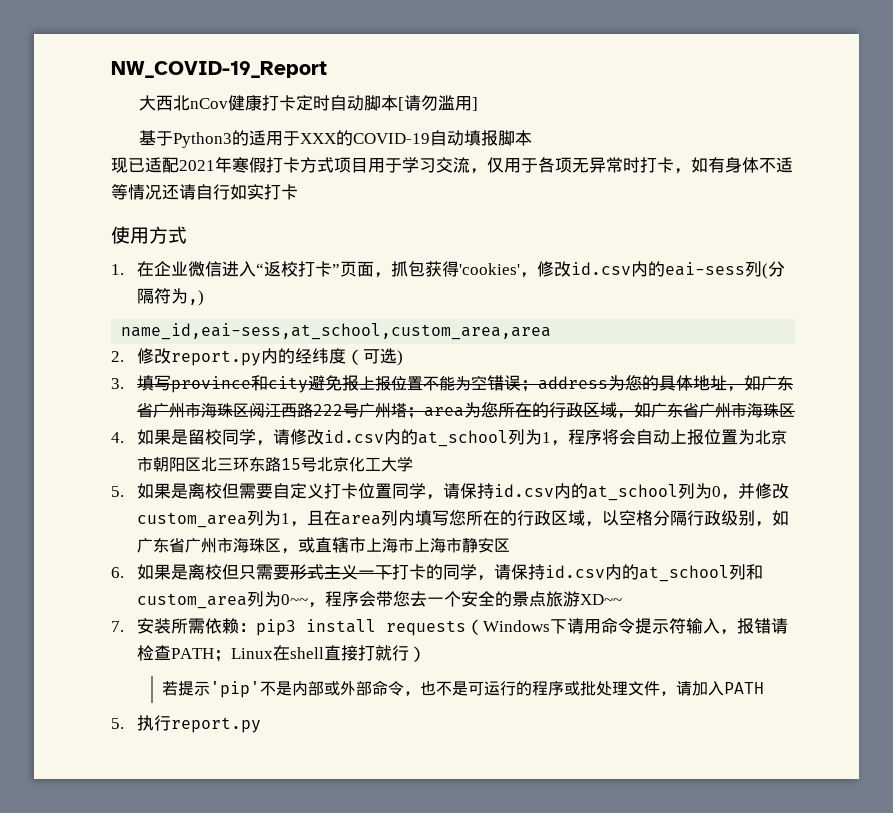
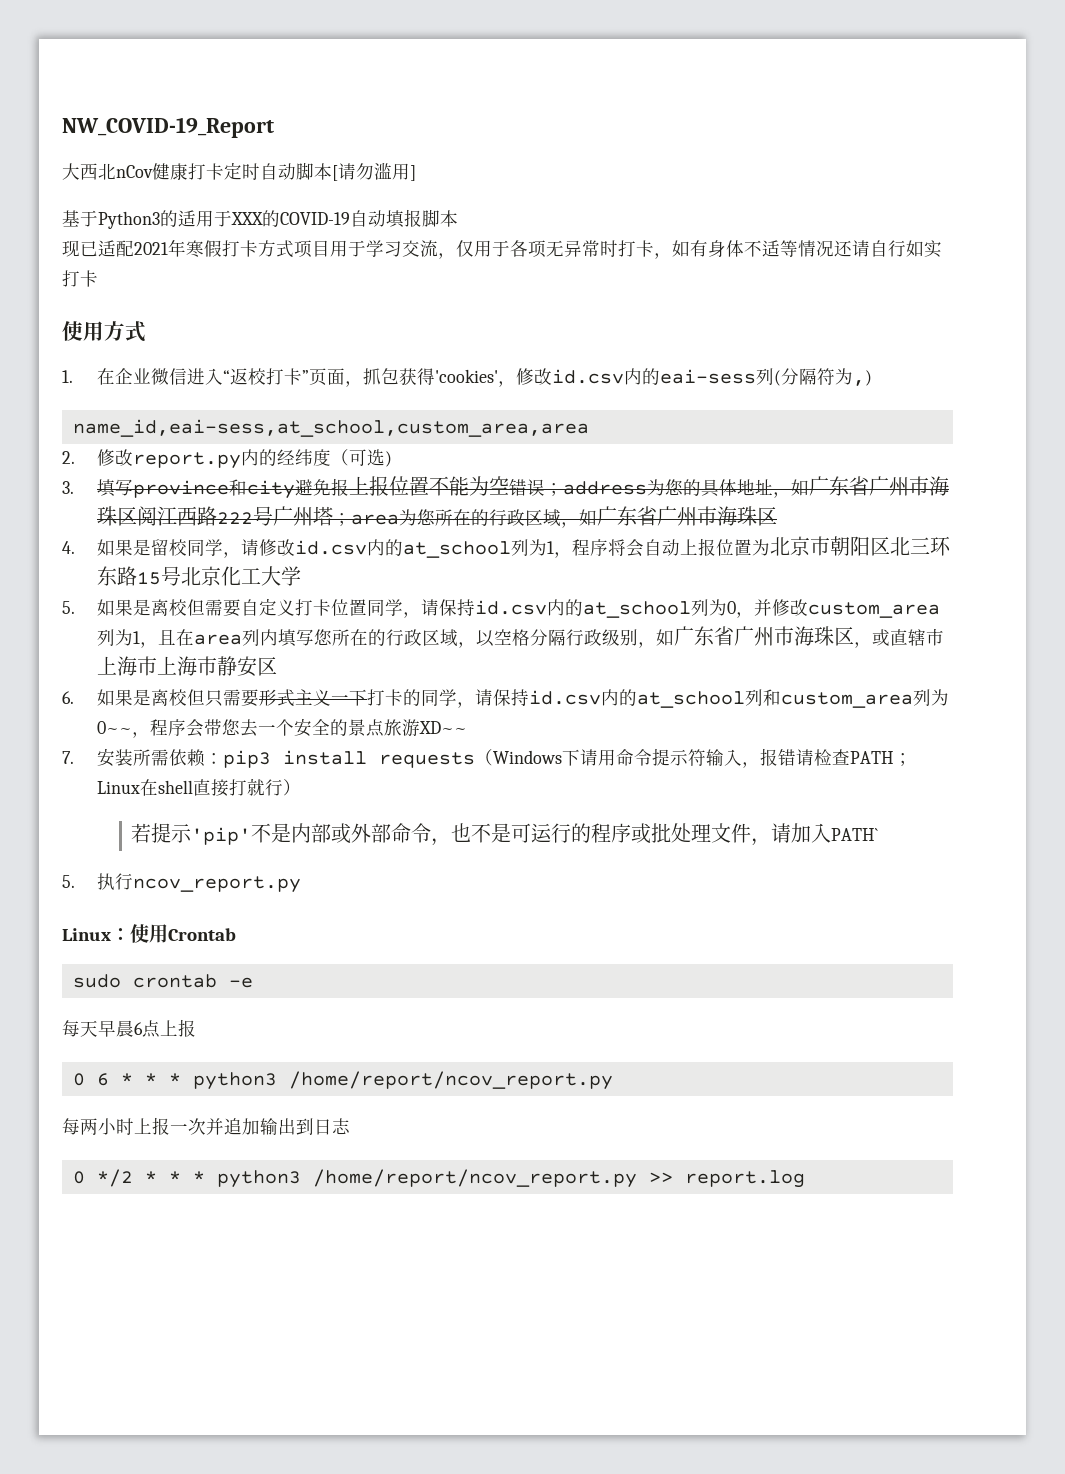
[724,682,765,694] PATH -> [831,828,879,841] PATH`
[170,717,261,733] report.py -> [132,876,301,893] [62,924,236,943] [72,974,253,988] [62,1019,196,1038] [72,1071,613,1090] [62,1117,350,1135] [72,1169,805,1188] ncov_report.py // Linux：使用Crontab // sudo crontab -e // 每天早晨6点上报 // 0 6 * * * python3 /home/report/ncov_report.py // 每两小时上报一次并追加输出到日志 // 0 */2 * * * python3 /home/report/ncov_report.py >> report.log

